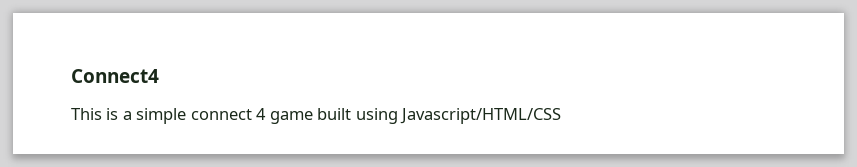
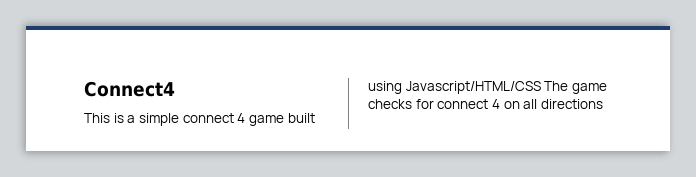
(562, 116) none -> [544,81,607,94] [368,99,603,109] The game checks for connect 4 on all directions

